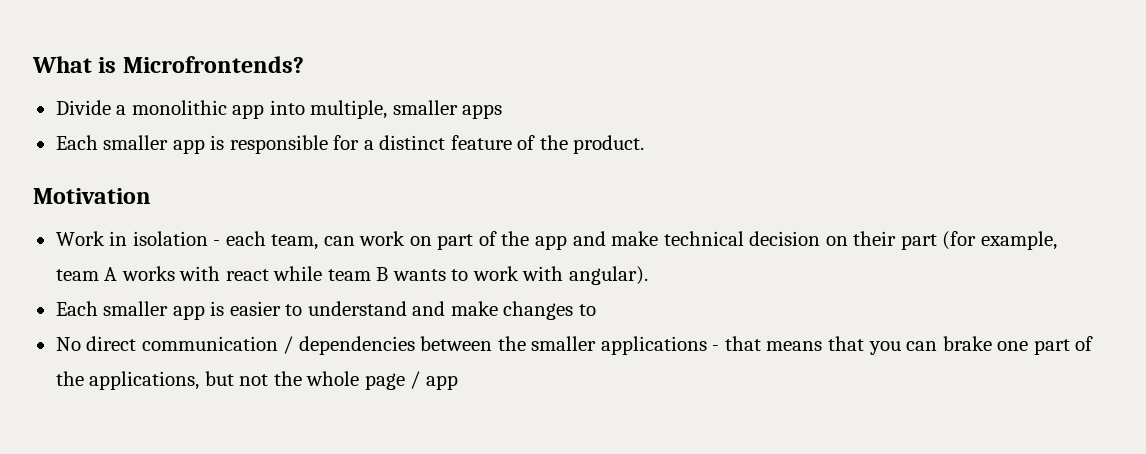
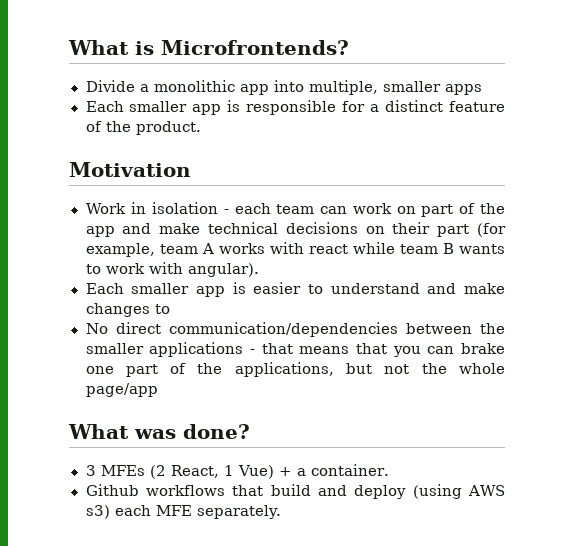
[271,234,319,250] team, -> [276,204,315,214] team
[749,231,821,246] decision -> [285,222,358,234] decisions
[141,336,415,355] communication / dependencies -> [168,322,398,337] communication/dependencies
[364,371,458,390] page / app -> [85,383,158,397] [68,424,250,439] [85,464,390,479] [85,484,505,499] [85,505,282,519] page/app // What was done? // 3 MFEs (2 React, 1 Vue) + a container. // Github workflows that build and deploy (using AWS s3) each MFE separately.

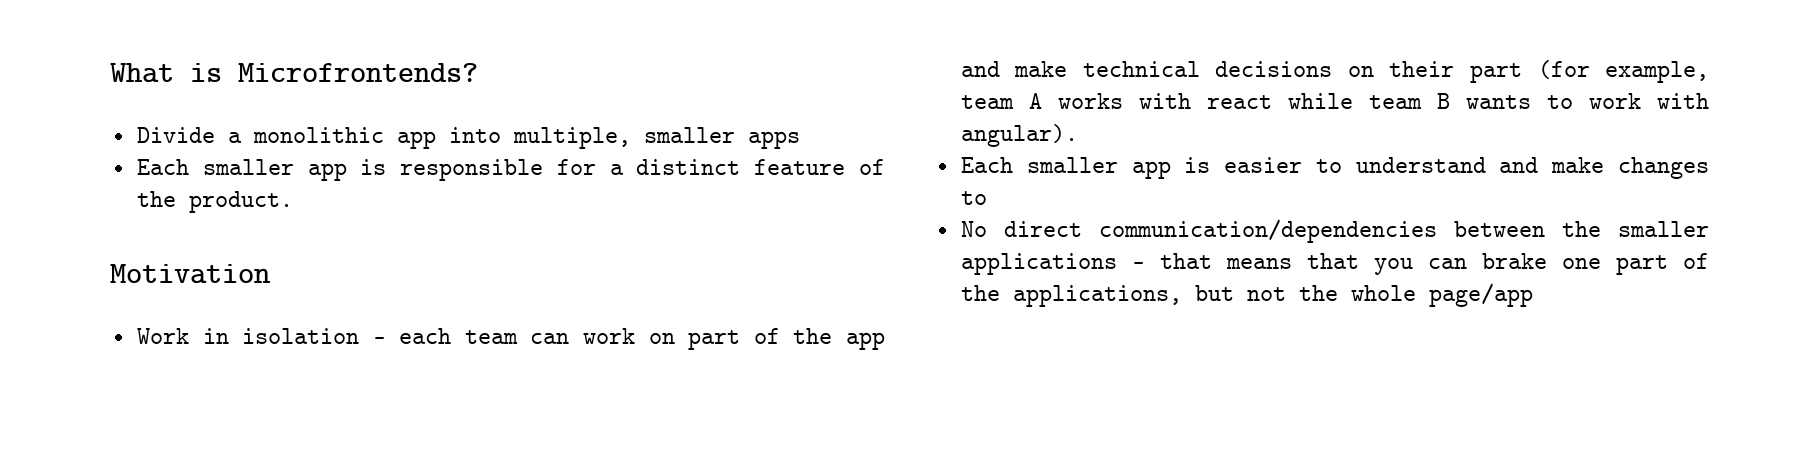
[68,424,250,439] [85,464,390,479] [85,484,505,499] [85,505,282,519] // What was done? // 3 MFEs (2 React, 1 Vue) + a container. // Github workflows that build and deploy (using AWS s3) each MFE separately. -> (1533, 295) none

